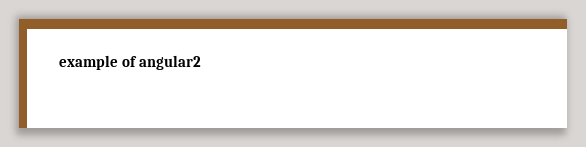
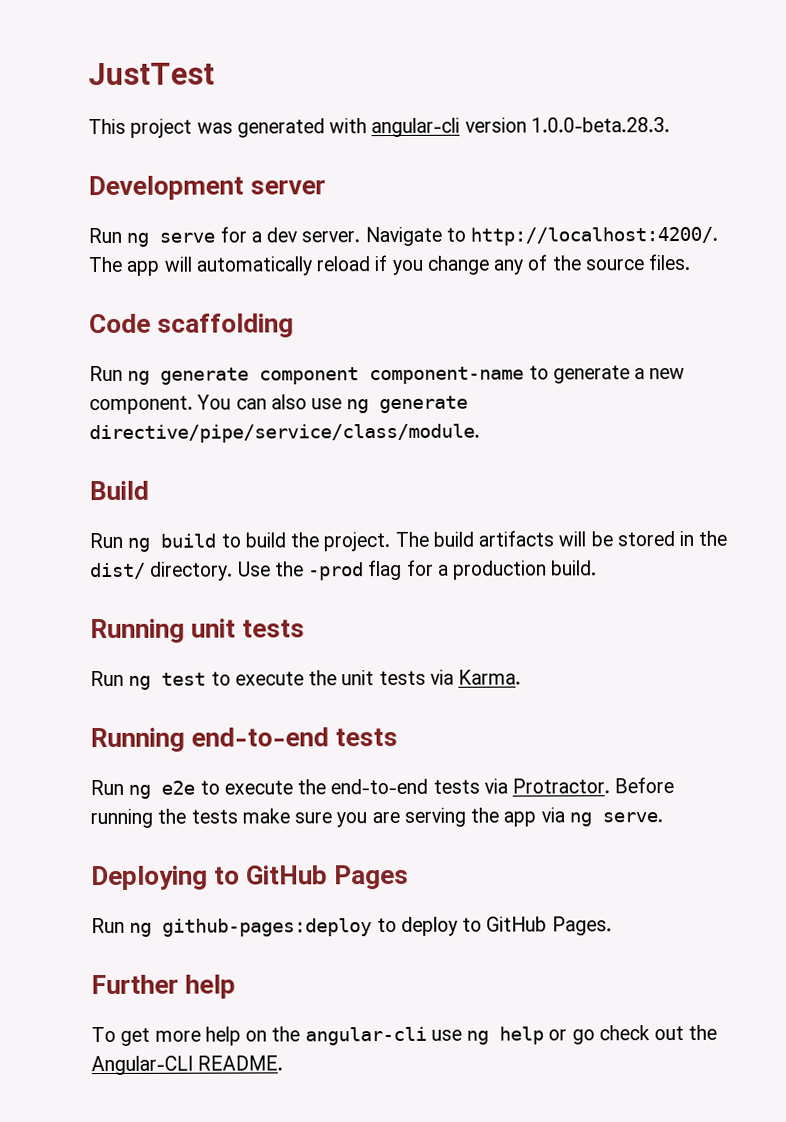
[59,55,202,70] example of angular2 -> [88,62,215,86] [88,117,670,138] [88,175,327,201] [88,226,719,247] [88,253,691,276] [89,313,295,338] [89,365,686,385] [89,394,469,415] [89,423,480,444] [89,480,149,501] [89,530,728,552] [90,559,598,581] [90,618,306,644] [90,669,522,690] [90,727,399,753] [90,777,675,799] [90,807,663,829] [91,864,410,891] [91,916,612,937] [91,974,237,999] [91,1024,718,1046] [91,1055,284,1076] JustTest // This project was generated with angular-cli version 1.0.0-beta.28.3. // Development server // Run ng serve for a dev server. Navigate to http://localhost:4200/. The app will automatically reload if you change any of the source files. // Code scaffolding // Run ng generate component component-name to generate a new component. You can also use ng generate directive/pipe/service/class/module. // Build // Run ng build to build the project. The build artifacts will be stored in the dist/ directory. Use the -prod flag for a production build. // Running unit tests // Run ng test to execute the unit tests via Karma. // Running end-to-end tests // Run ng e2e to execute the end-to-end tests via Protractor. Before running the tests make sure you are serving the app via ng serve. // Deploying to GitHub Pages // Run ng github-pages:deploy to deploy to GitHub Pages. // Further help // To get more help on the angular-cli use ng help or go check out the Angular-CLI README.

